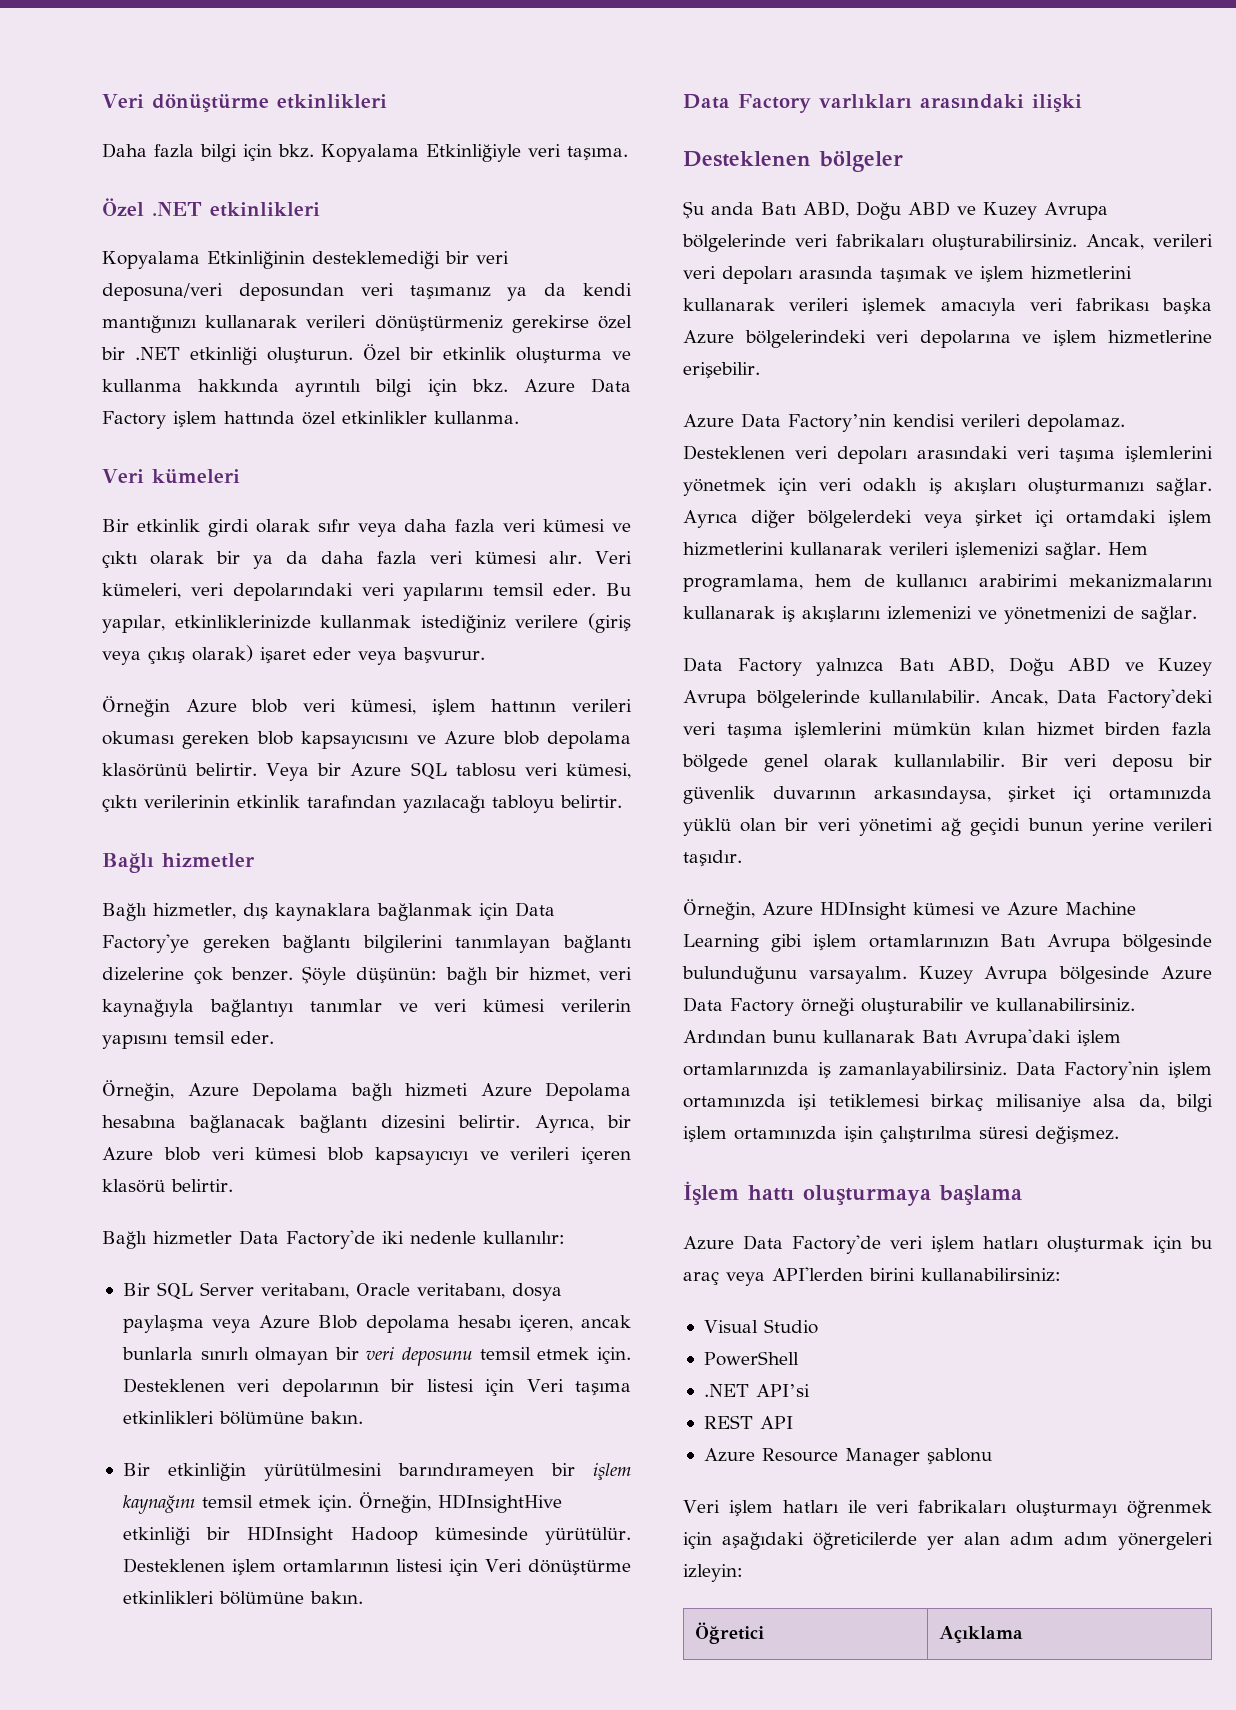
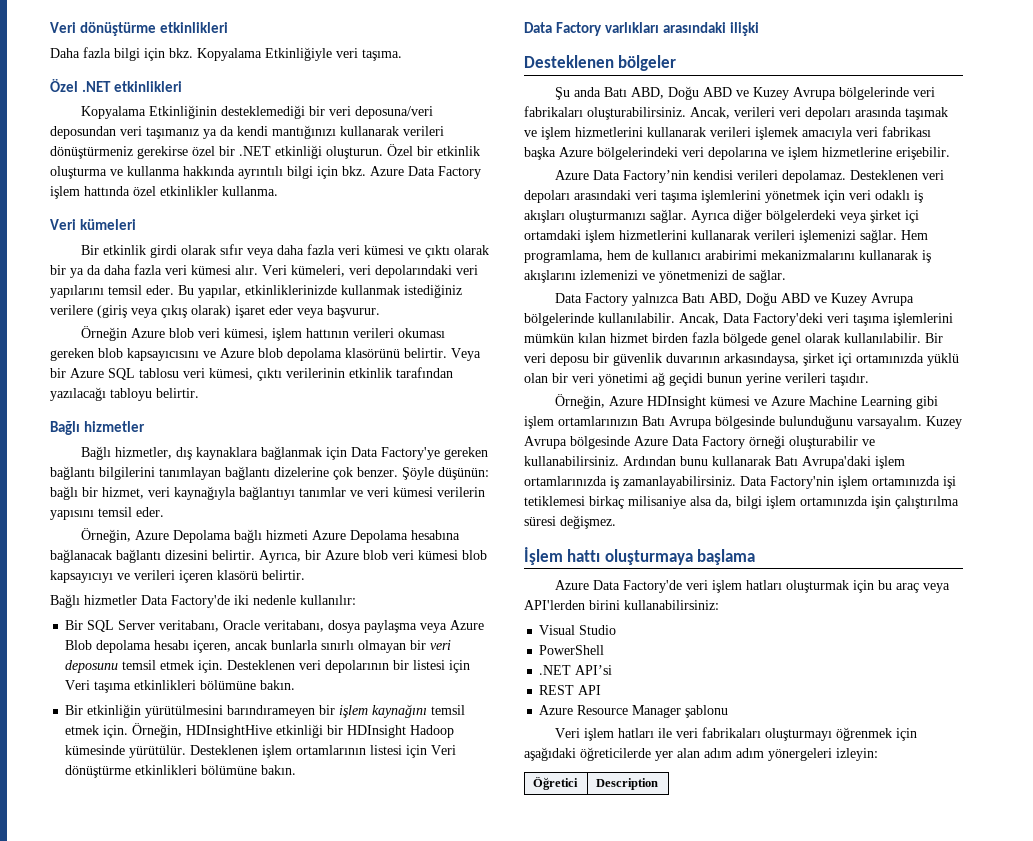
[939,1626,1024,1643] Açıklama -> [596,778,659,790] Description

